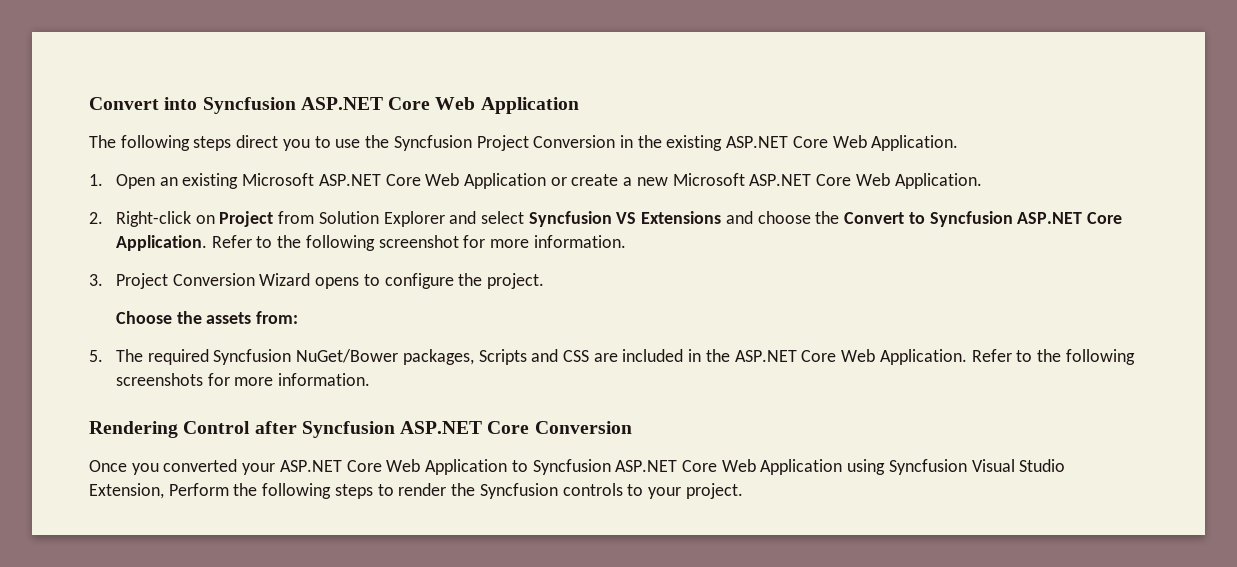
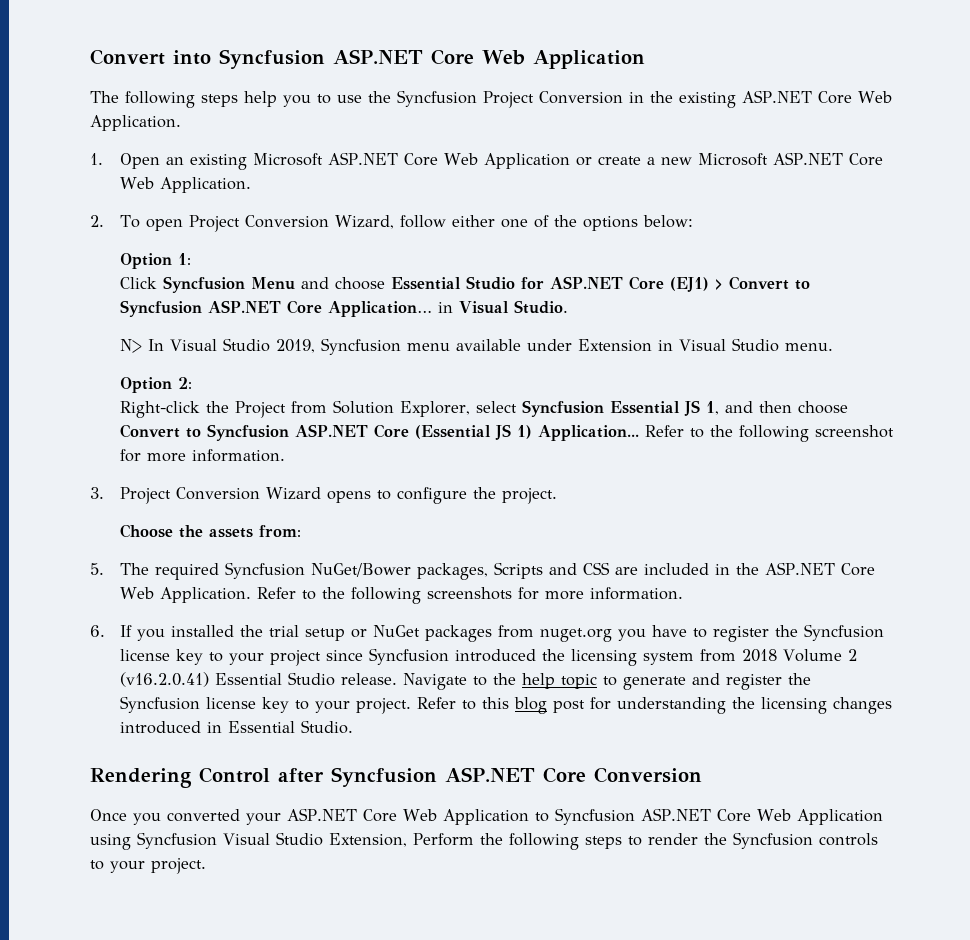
[236,135,279,148] direct -> [244,91,277,107] help
[115,211,1122,227] [115,235,207,251] Right-click on Project from Solution Explorer and select Syncfusion VS Extensions and choose the Convert to Syncfusion ASP.NET Core Application. -> [120,215,694,232] [120,253,192,269] [120,276,811,293] [120,300,569,317] [120,338,834,355] [120,377,193,393] [120,400,849,418] [120,424,640,441] To open Project Conversion Wizard, follow either one of the options below: // Option 1: // Click Syncfusion Menu and choose Essential Studio for ASP.NET Core (EJ1) > Convert to Syncfusion ASP.NET Core Application… in Visual Studio. // N> In Visual Studio 2019, Syncfusion menu available under Extension in Visual Studio menu. // Option 2: // Right-click the Project from Solution Explorer, select Syncfusion Essential JS 1, and then choose Convert to Syncfusion ASP.NET Core (Essential JS 1) Application...
(371, 379) none -> [90,624,885,642] [120,648,858,666] [120,672,812,690] [120,696,893,714] [120,720,354,734] // 6. If you installed the trial setup or NuGet packages from nuget.org you have to register the Syncfusion license key to your project since Syncfusion introduced the licensing system from 2018 Volume 2 (v16.2.0.41) Essential Studio release. Navigate to the help topic to generate and register the Syncfusion license key to your project. Refer to this blog post for understanding the licensing changes introduced in Essential Studio.

